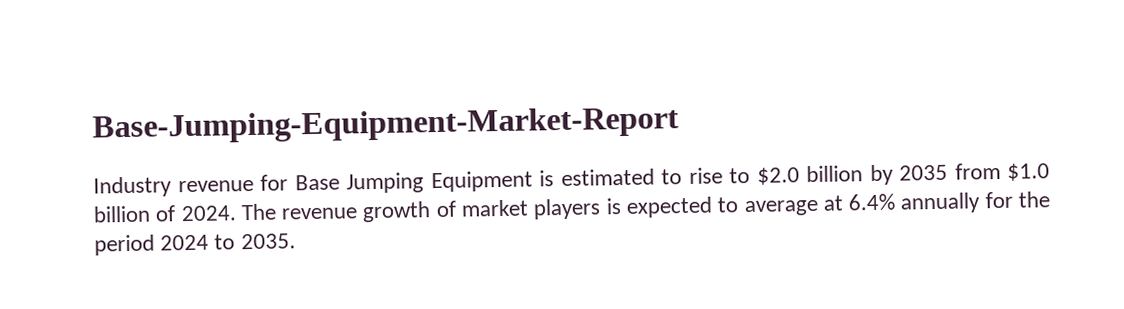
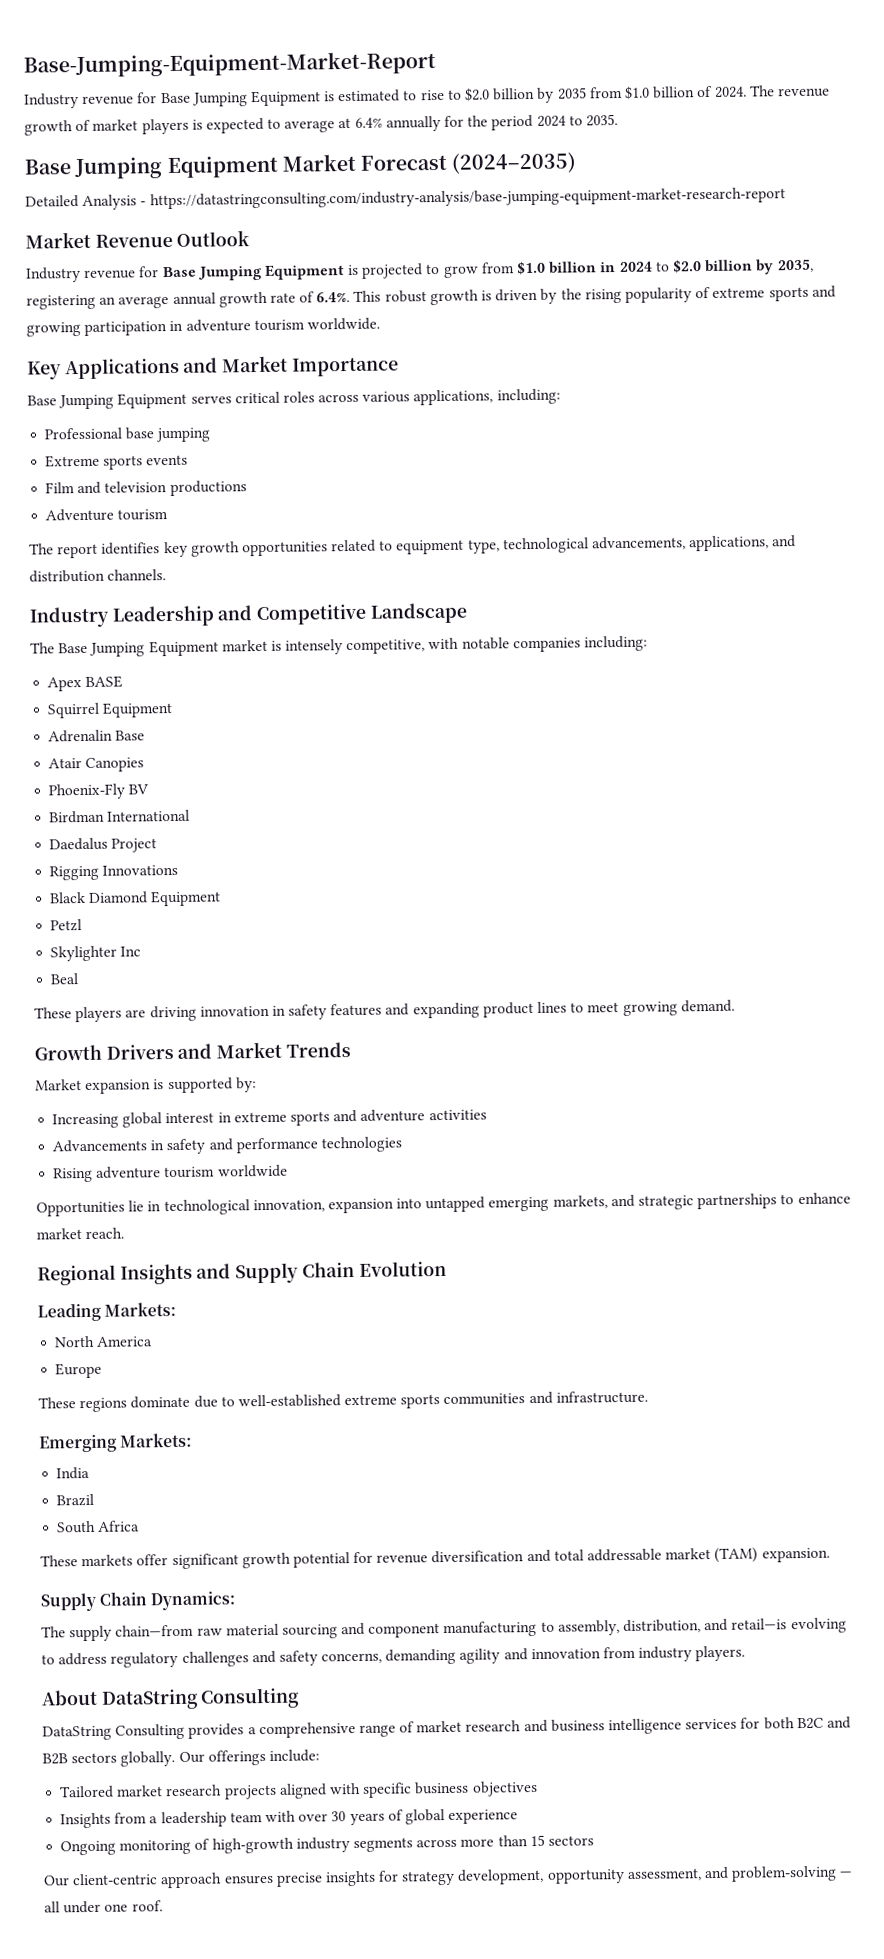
(296, 241) none -> [24,152,577,180] [25,187,786,210] [25,230,251,249] [26,258,814,283] [26,285,836,310] [26,317,380,337] [27,355,399,380] [27,388,561,410] [44,427,211,443] [45,454,189,470] [45,480,247,497] [45,508,169,522] [29,535,797,559] [29,569,167,583] [29,602,468,628] [30,635,649,657] [47,675,124,692] [47,701,174,719] [48,729,146,743] [48,757,145,772] [48,783,150,800] [49,809,191,824] [49,837,158,853] [49,864,179,881] [50,890,222,907] [50,919,83,932] [50,945,142,962] [50,973,80,985] [34,999,735,1023] [34,1041,351,1061] [35,1077,257,1094] [52,1109,487,1129] [52,1136,402,1155] [53,1164,288,1183] [36,1192,851,1217] [36,1227,125,1240] [37,1260,447,1286] [37,1301,177,1322] [54,1335,154,1348] [55,1362,103,1379] [38,1390,648,1413] [39,1432,193,1453] [56,1466,91,1480] [56,1493,95,1507] [57,1520,141,1534] [40,1547,830,1570] [40,1591,237,1612] [41,1617,847,1642] [41,1645,746,1668] [41,1687,301,1710] [42,1716,851,1741] [42,1749,320,1767] [59,1780,538,1800] [60,1809,519,1829] [60,1834,594,1856] [43,1865,854,1889] [44,1900,163,1914] // Base Jumping Equipment Market Forecast (2024–2035) // Detailed Analysis - https://datastringconsulting.com/industry-analysis/base-jumping-equipment-market-research-report // Market Revenue Outlook // Industry revenue for Base Jumping Equipment is projected to grow from $1.0 billion in 2024 to $2.0 billion by 2035, registering an average annual growth rate of 6.4%. This robust growth is driven by the rising popularity of extreme sports and growing participation in adventure tourism worldwide. // Key Applications and Market Importance // Base Jumping Equipment serves critical roles across various applications, including: // Professional base jumping // Extreme sports events // Film and television productions // Adventure tourism // The report identifies key growth opportunities related to equipment type, technological advancements, applications, and distribution channels. // Industry Leadership and Competitive Landscape // The Base Jumping Equipment market is intensely competitive, with notable companies including: // Apex BASE // Squirrel Equipment // Adrenalin Base // Atair Canopies // Phoenix-Fly BV // Birdman International // Daedalus Project // Rigging Innovations // Black Diamond Equipment // Petzl // Skylighter Inc // Beal // These players are driving innovation in safety features and expanding product lines to meet growing demand. // Growth Drivers and Market Trends // Market expansion is supported by: // Increasing global interest in extreme sports and adventure activities // Advancements in safety and performance technologies // Rising adventure tourism worldwide // Opportunities lie in technological innovation, expansion into untapped emerging markets, and strategic partnerships to enhance market reach. // Regional Insights and Supply Chain Evolution // Leading Markets: // North America // Europe // These regions dominate due to well-established extreme sports communities and infrastructure. // Emerging Markets: // India // Brazil // South Africa // These markets offer significant growth potential for revenue diversification and total addressable market (TAM) expansion. // Supply Chain Dynamics: // The supply chain—from raw material sourcing and component manufacturing to assembly, distribution, and retail—is evolving to address regulatory challenges and safety concerns, demanding agility and innovation from industry players. // About DataString Consulting // DataString Consulting provides a comprehensive range of market research and business intelligence services for both B2C and B2B sectors globally. Our offerings include: // Tailored market research projects aligned with specific business objectives // Insights from a leadership team with over 30 years of global experience // Ongoing monitoring of high-growth industry segments across more than 15 sectors // Our client-centric approach ensures precise insights for strategy development, opportunity assessment, and problem-solving — all under one roof.

